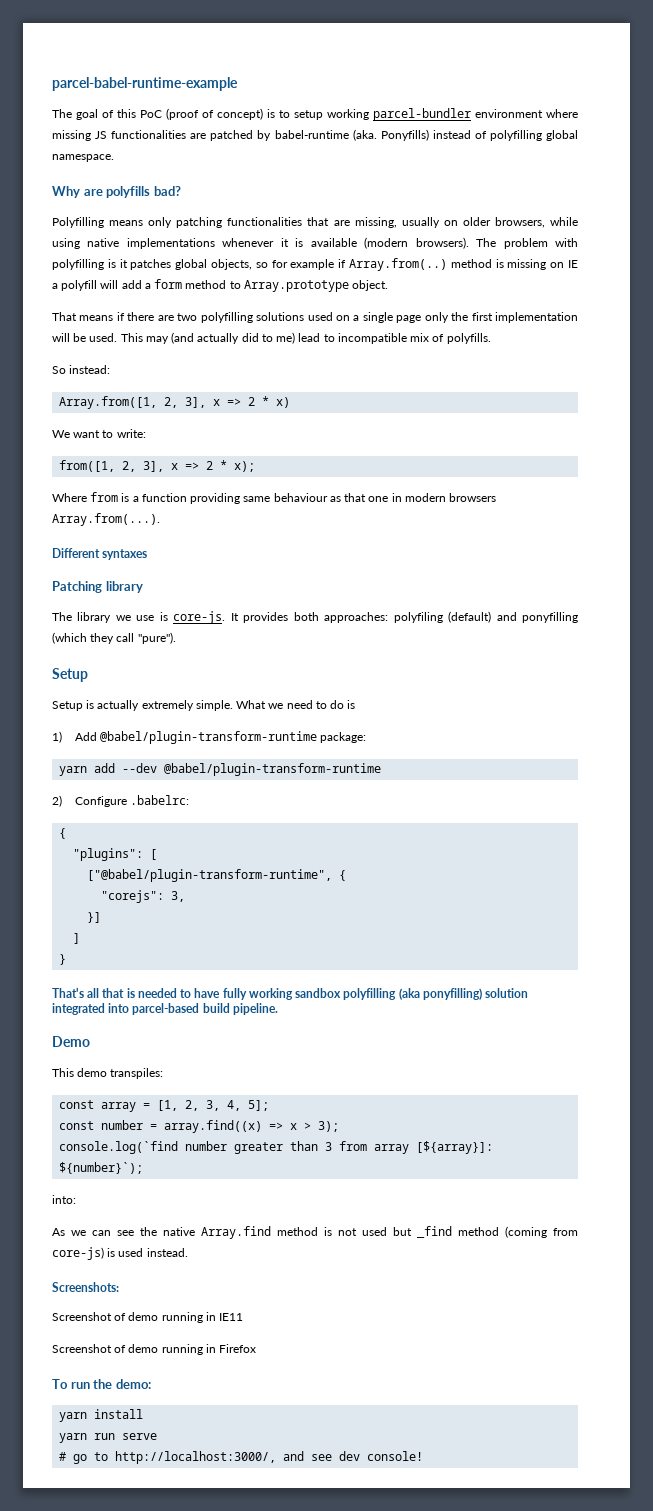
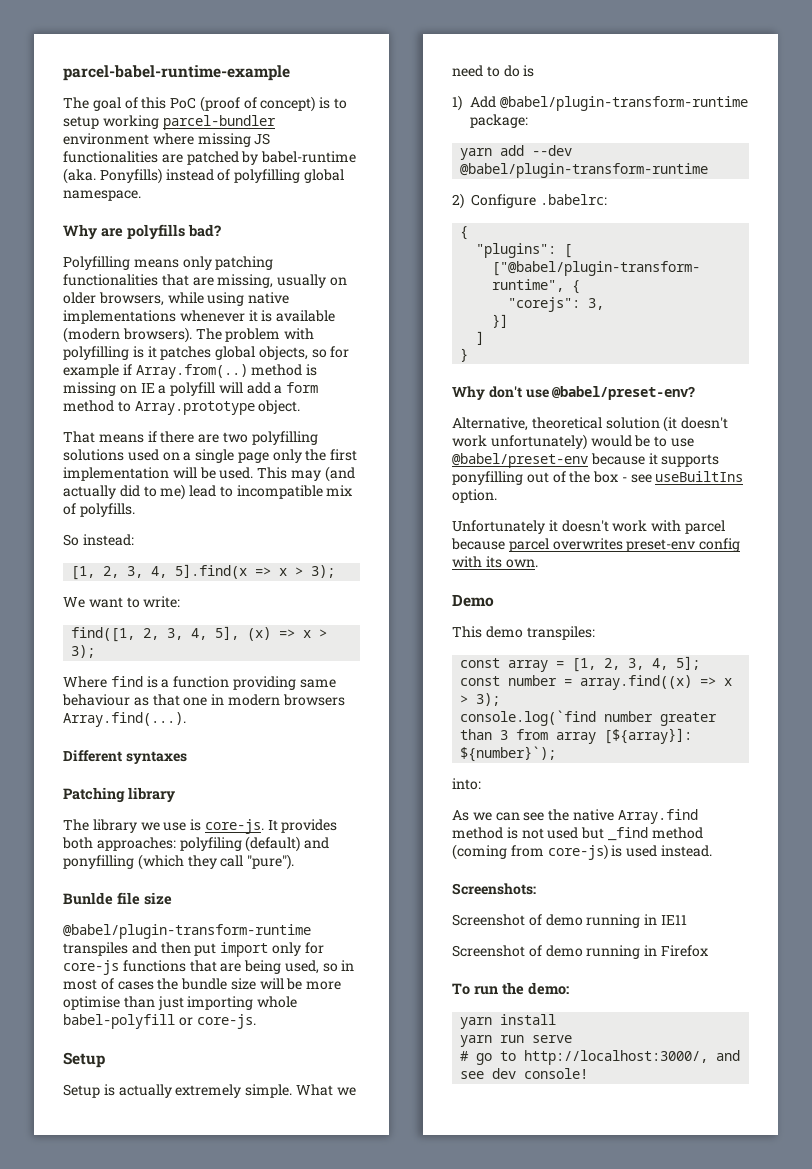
[59,396,291,409] [52,429,146,438] [59,460,256,472] Array.from([1, 2, 3], x => 2 * x) // We want to write: // from([1, 2, 3], x => 2 * x); -> [71,564,336,580] [63,596,181,608] [71,626,328,642] [71,645,96,658] [1, 2, 3, 4, 5].find(x => x > 3); // We want to write: // find([1, 2, 3, 4, 5], (x) => x > 3);
[90,492,119,502] from -> [110,676,143,687] find
[52,513,160,526] Array.from(...). -> [63,712,186,727] Array.find(...).
(176, 638) none -> [63,892,172,905] [63,924,311,939] [63,942,324,957] [63,960,355,975] [63,978,342,990] [63,996,298,1010] [63,1014,256,1029] // Bunlde file size // @babel/plugin-transform-runtime transpiles and then put import only for core-js functions that are being used, so in most of cases the bundle size will be more optimise than just importing whole babel-polyfill or core-js.
[52,988,529,1000] [52,1003,278,1015] That's all that is needed to have fully working sandbox polyfilling (aka ponyfilling) solution integrated into parcel-based build pipeline. -> [452,386,696,400] [452,416,729,432] [452,434,694,450] [452,453,720,468] [452,471,744,485] [452,489,497,503] [452,520,725,534] [451,538,741,552] [452,556,538,568] Why don't use @babel/preset-env? // Alternative, theoretical solution (it doesn't work unfortunately) would be to use @babel/preset-env because it supports ponyfilling out of the box - see useBuiltIns option. // Unfortunately it doesn't work with parcel because parcel overwrites preset-env config with its own.

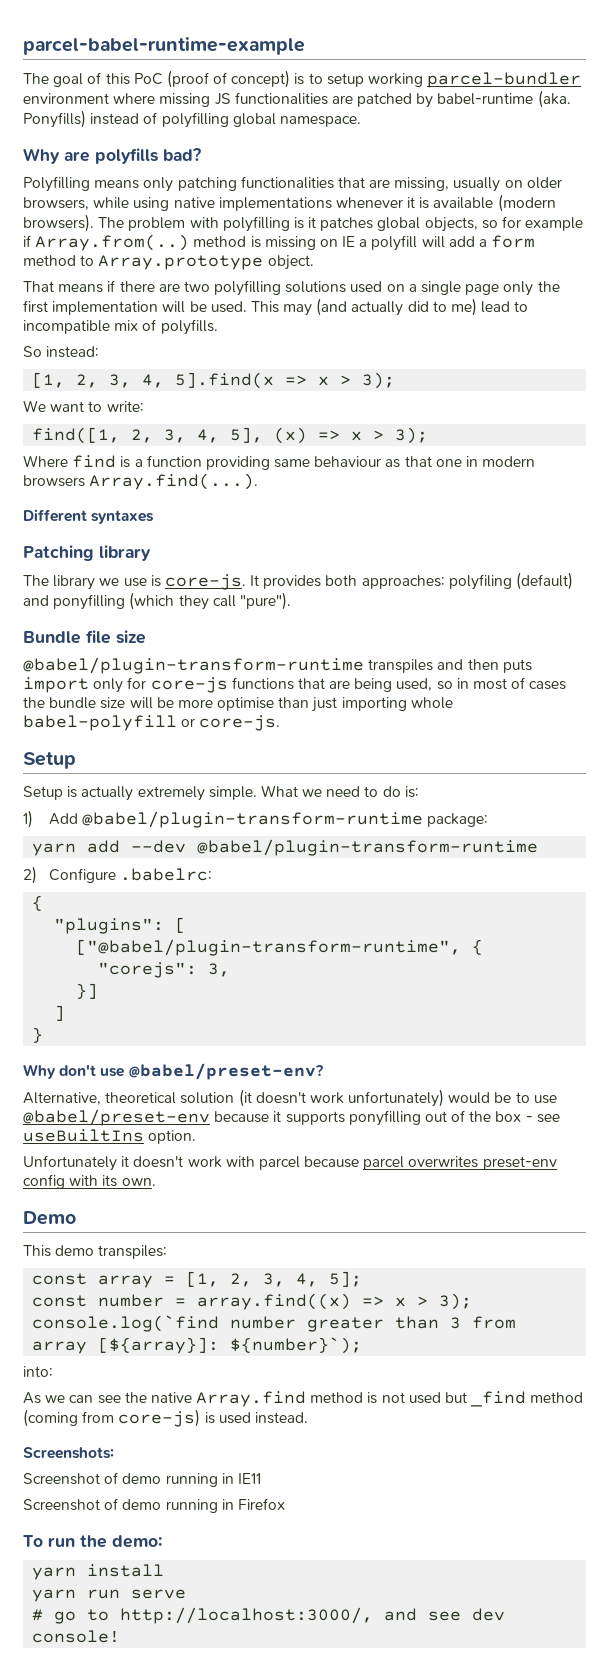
[63,892,113,905] Bunlde -> [23,631,81,644] Bundle
[194,943,217,956] put -> [502,659,532,673] puts
[523,65,535,77] is -> [404,786,419,798] is:

